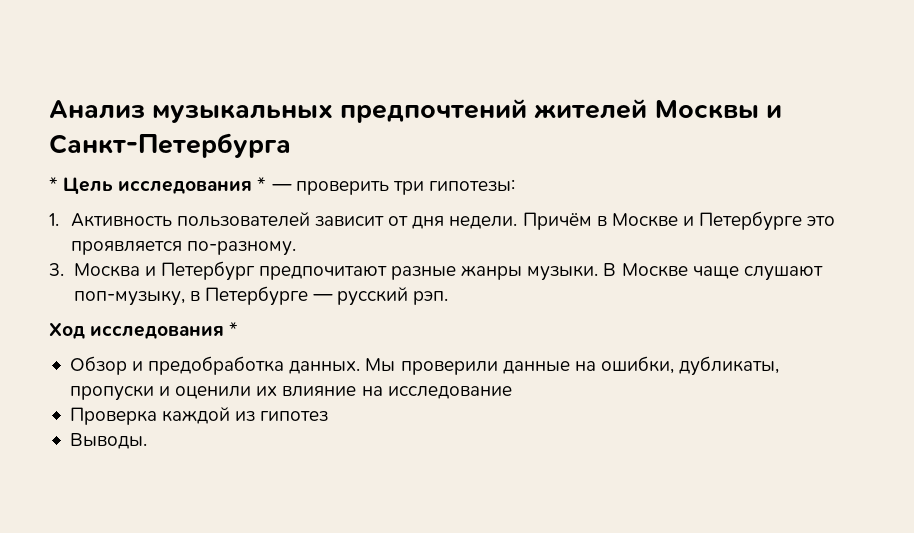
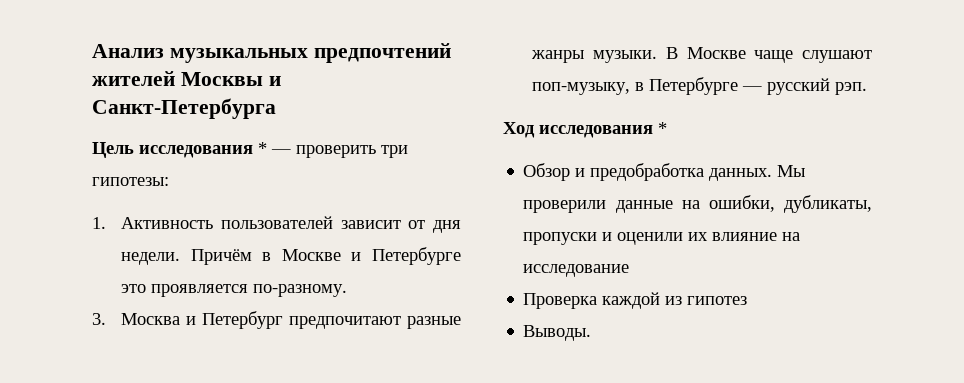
[49,177,58,191] * -> (276, 108) none

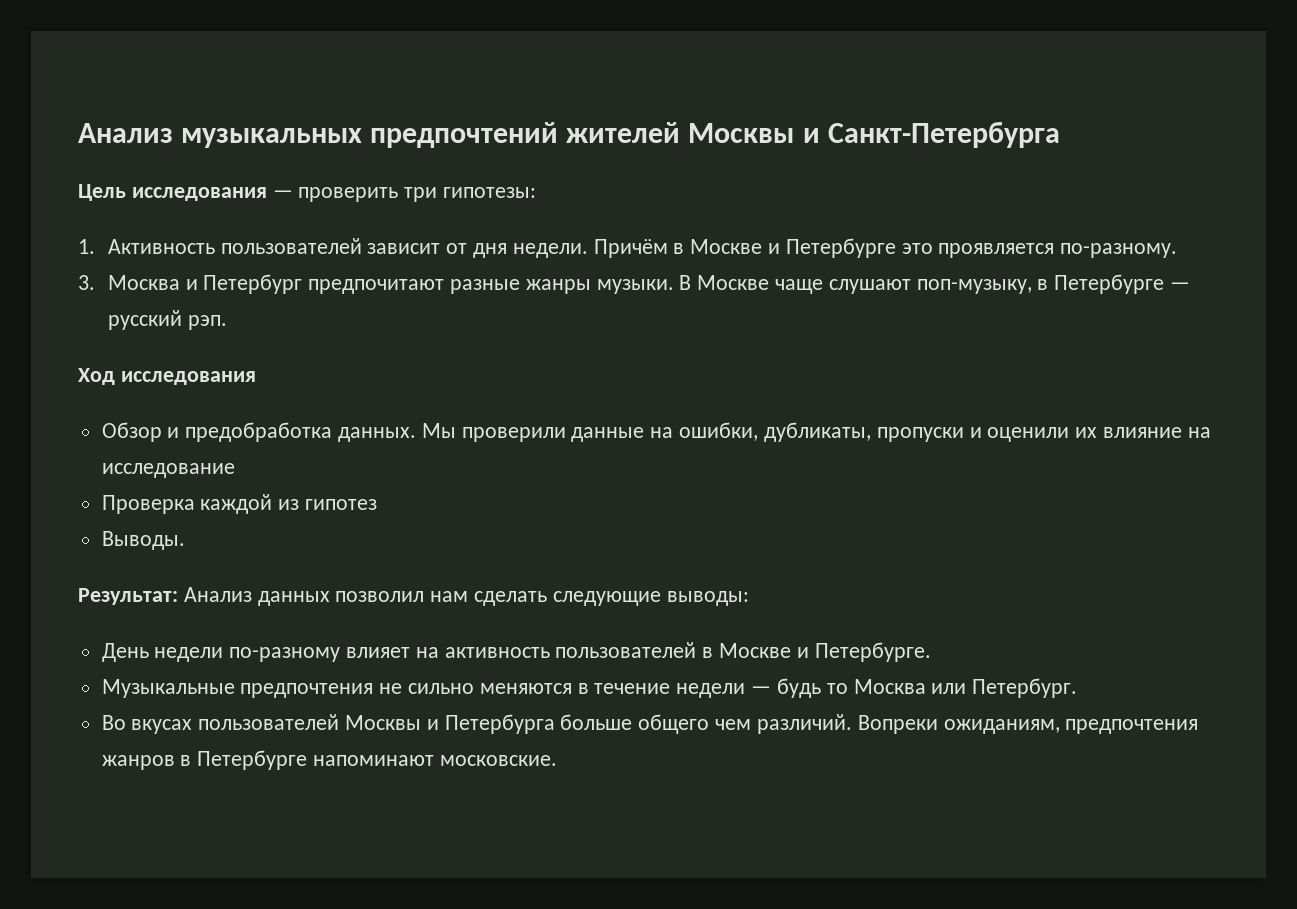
[258,142,267,154] * -> (267, 194) none
[658,122,667,134] * -> (256, 378) none
(592, 333) none -> [78,587,749,606] [101,642,931,662] [101,678,1078,698] [101,714,1199,734] [101,750,557,770] // Результат: Анализ данных позволил нам сделать следующие выводы: // День недели по-разному влияет на активность пользователей в Москве и Петербурге. // Музыкальные предпочтения не сильно меняются в течение недели — будь то Москва или Петербург. // Во вкусах пользователей Москвы и Петербурга больше общего чем различий. Вопреки ожиданиям, предпочтения жанров в Петербурге напоминают московские.

